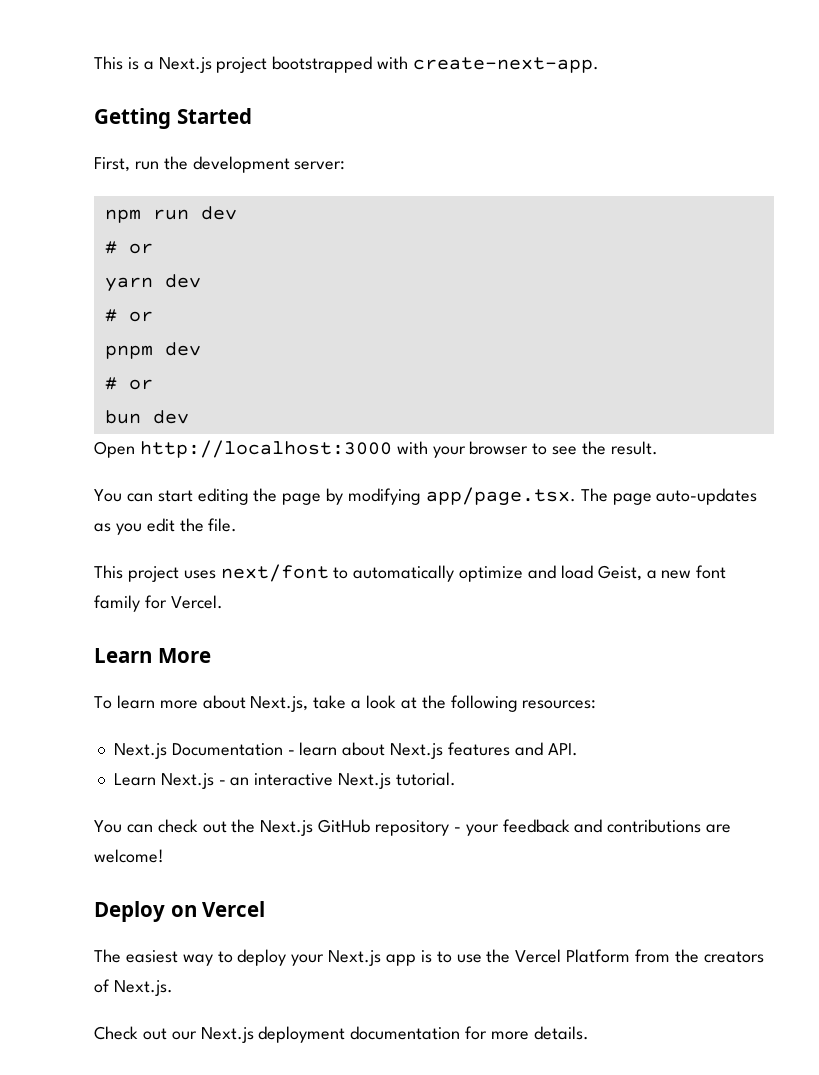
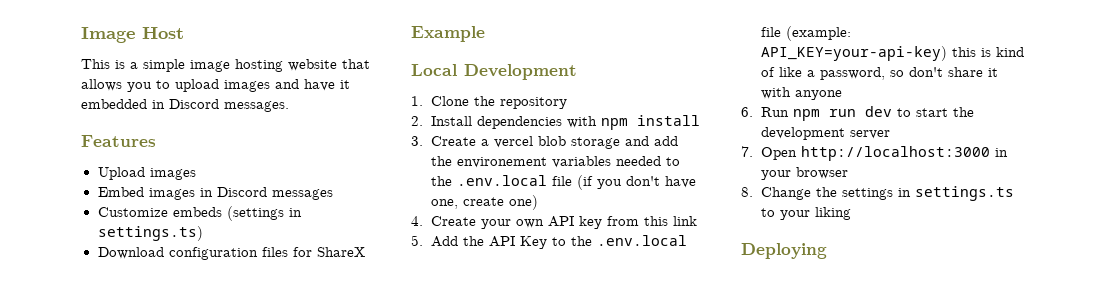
(94, 63) none -> [81,27,184,43] Image Host //
[158,56,600,73] [94,108,252,129] [94,156,346,173] [104,206,237,223] [104,241,153,254] [104,274,201,292] [104,309,153,322] [104,342,201,359] [104,377,153,390] [104,410,189,424] Next.js project bootstrapped with create-next-app. // Getting Started // First, run the development server: // npm run dev // # or // yarn dev // # or // pnpm dev // # or // bun dev // -> [143,59,370,72] [81,79,350,92] [81,99,289,112] [81,135,156,147] [97,167,196,180] [97,187,333,200] [97,206,302,221] [97,226,203,241] [97,247,365,260] [411,26,485,42] [411,64,577,80] [411,96,567,109] [411,115,700,130] [411,136,678,149] [430,156,680,168] [430,175,696,190] [430,195,538,210] [411,216,697,229] [411,235,687,249] [760,26,851,41] [760,46,1024,61] [760,67,998,80] [760,87,842,100] [741,106,974,121] [760,127,890,140] [741,146,753,157] simple image hosting website that allows you to upload images and have it embedded in Discord messages. // Features // Upload images // Embed images in Discord messages // Customize embeds (settings in settings.ts) // Download configuration files for ShareX // Example // Local Development // 1. Clone the repository // 2. Install dependencies with npm install // 3. Create a vercel blob storage and add the environement variables needed to the .env.local file (if you don't have one, create one) // 4. Create your own API key from this link // 5. Add the API Key to the .env.local file (example: API_KEY=your-api-key) this is kind of like a password, so don't share it with anyone // 6. Run npm run dev to start the development server // 7.
[396,441,428,455] with -> [994,148,1008,157] in
[532,441,658,455] [94,487,758,506] [94,518,238,535] [94,564,727,582] [94,595,223,612] [94,648,211,663] [94,695,597,712] [113,742,578,759] [113,772,456,789] [94,819,732,836] [94,849,164,863] [94,901,266,922] [94,949,764,966] [94,979,173,996] [94,1026,589,1043] to see the result. // You can start editing the page by modifying app/page.tsx. The page auto-updates as you edit the file. // This project uses next/font to automatically optimize and load Geist, a new font family for Vercel. // Learn More // To learn more about Next.js, take a look at the following resources: // Next.js Documentation - learn about Next.js features and API. // Learn Next.js - an interactive Next.js tutorial. // You can check out the Next.js GitHub repository - your feedback and contributions are welcome! // Deploy on Vercel // The easiest way to deploy your Next.js app is to use the Vercel Platform from the creators of Next.js. // Check out our Next.js deployment documentation for more details. -> [741,186,1014,201] [760,207,851,220] [741,243,827,259] // 8. Change the settings in settings.ts to your liking // Deploying

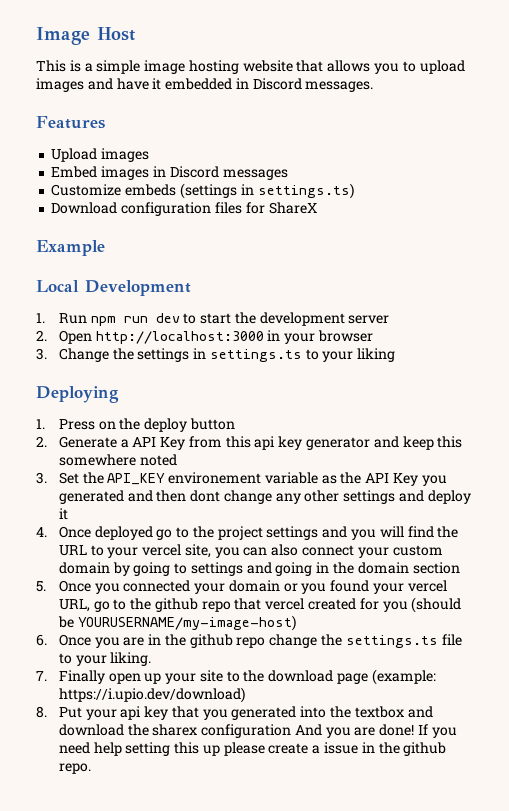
[430,96,567,109] [411,115,700,130] [411,136,678,149] [430,156,680,168] [430,175,696,190] [430,195,538,210] [411,216,697,229] [411,235,687,249] [760,26,851,41] [760,46,1024,61] [760,67,998,80] [760,87,842,100] [741,107,753,117] Clone the repository // 2. Install dependencies with npm install // 3. Create a vercel blob storage and add the environement variables needed to the .env.local file (if you don't have one, create one) // 4. Create your own API key from this link // 5. Add the API Key to the .env.local file (example: API_KEY=your-api-key) this is kind of like a password, so don't share it with anyone // 6. -> (45, 318) none
[741,146,753,157] 7. -> [36,330,47,341] 2.
[741,187,753,197] 8. -> [36,348,47,360] 3.
(827, 251) none -> [36,418,235,432] [36,436,463,450] [58,454,177,466] [36,472,447,486] [58,490,471,504] [58,508,68,520] [36,526,459,540] [58,544,443,558] [58,562,460,576] [36,580,447,594] [58,597,462,613] [57,615,296,631] [36,634,462,648] [58,652,152,666] [36,669,436,685] [58,687,245,703] [36,706,433,720] [58,724,457,738] [58,742,447,756] [58,763,91,774] // 1. Press on the deploy button // 2. Generate a API Key from this api key generator and keep this somewhere noted // 3. Set the API_KEY environement variable as the API Key you generated and then dont change any other settings and deploy it // 4. Once deployed go to the project settings and you will find the URL to your vercel site, you can also connect your custom domain by going to settings and going in the domain section // 5. Once you connected your domain or you found your vercel URL, go to the github repo that vercel created for you (should be YOURUSERNAME/my-image-host) // 6. Once you are in the github repo change the settings.ts file to your liking. // 7. Finally open up your site to the download page (example: https://i.upio.dev/download) // 8. Put your api key that you generated into the textbox and download the sharex configuration And you are done! If you need help setting this up please create a issue in the github repo.

